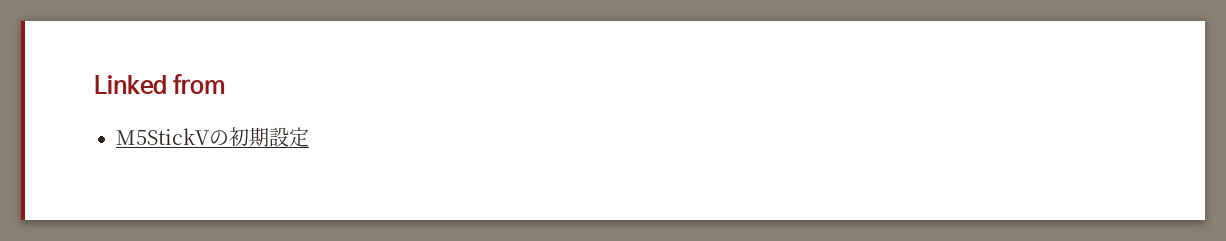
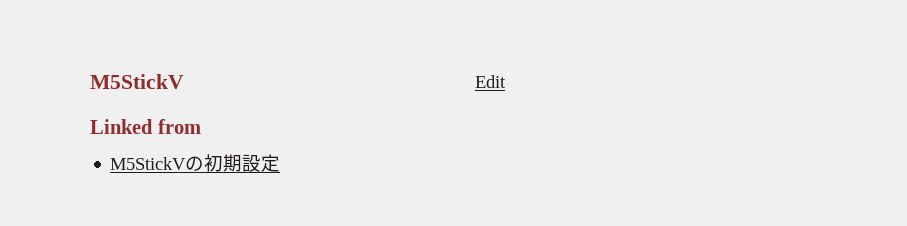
(94, 84) none -> [90,74,184,89] M5StickV //
(309, 137) none -> [475,75,506,88] // Edit

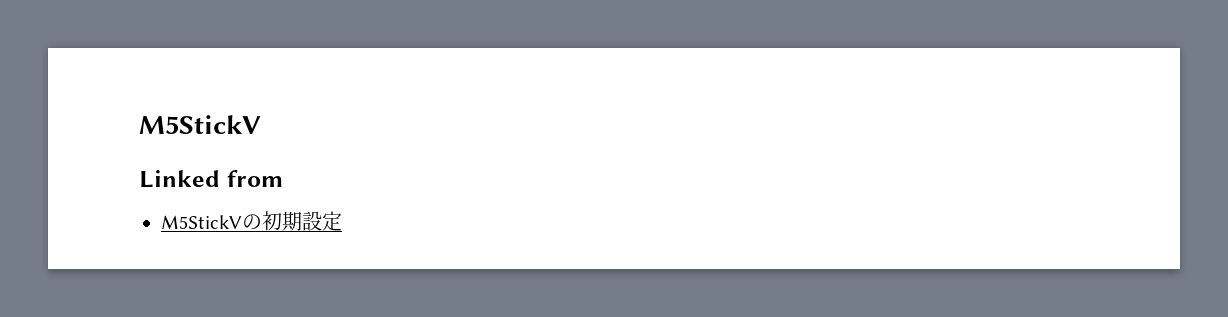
[475,75,506,88] // Edit -> (342, 221) none

